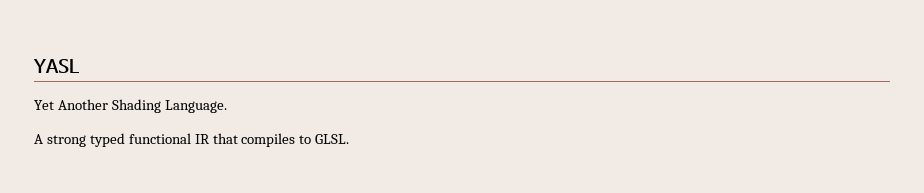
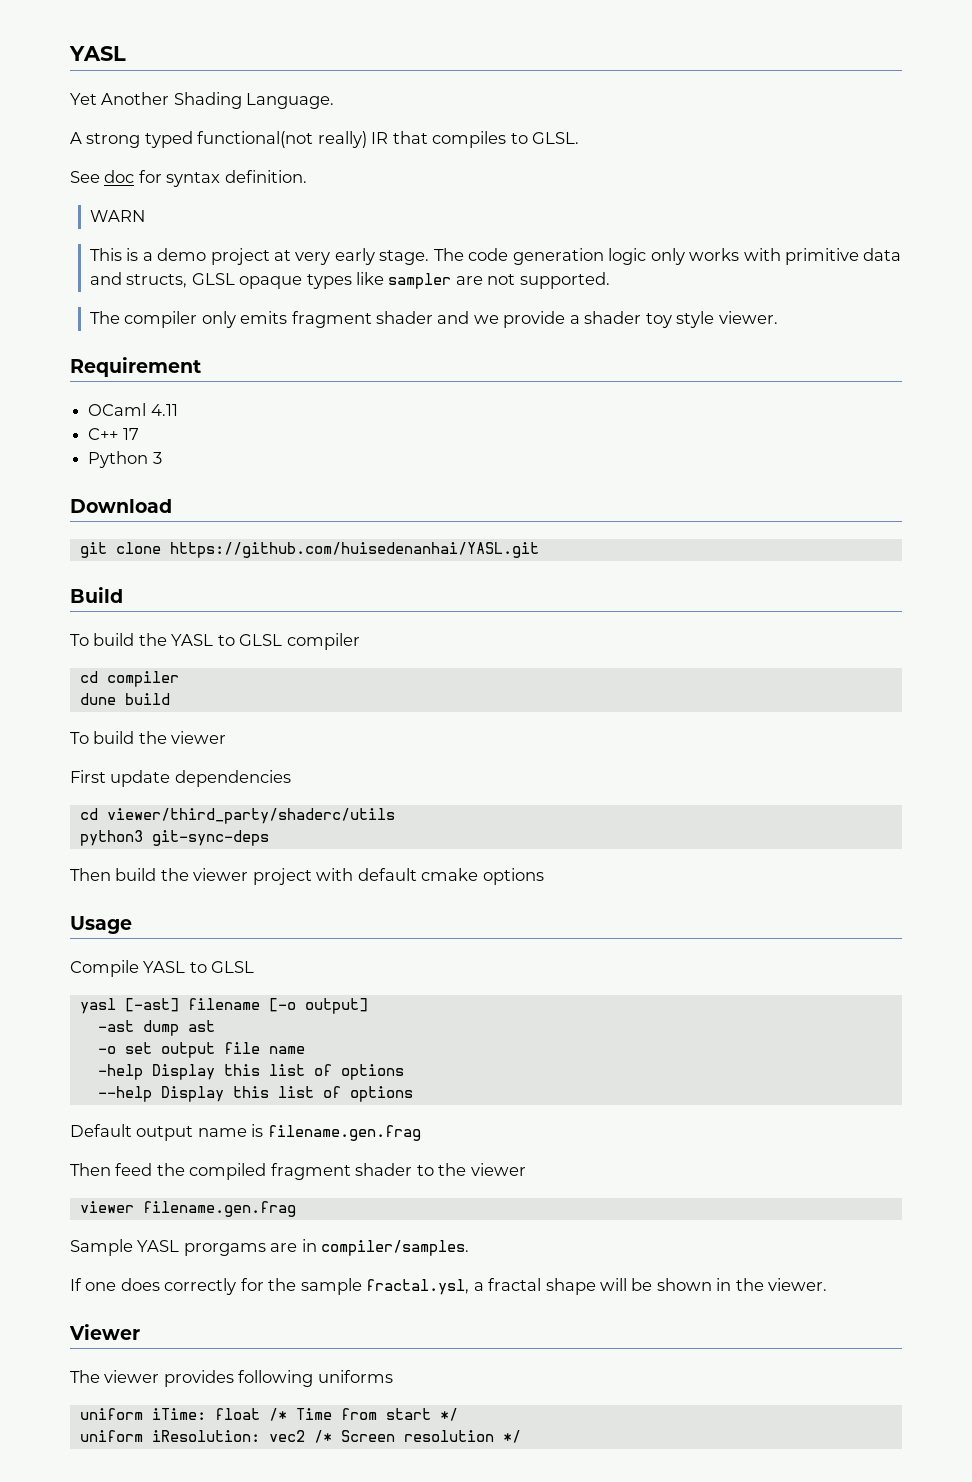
[128,133,191,144] functional -> [197,131,367,148] functional(not really)
(350, 139) none -> [70,170,307,187] [89,210,145,222] [89,248,902,265] [89,272,610,289] [89,311,778,328] [70,357,201,377] [88,403,178,416] [88,428,139,440] [88,451,162,468] [70,499,172,513] [79,542,539,558] [70,587,123,603] [70,633,360,650] [79,671,179,687] [79,693,170,705] [70,731,227,744] [70,770,291,787] [79,808,395,824] [79,830,269,846] [70,868,544,885] [70,916,132,934] [70,960,255,977] [79,998,368,1014] [97,1020,215,1036] [97,1042,305,1058] [97,1064,404,1080] [97,1086,413,1102] [70,1124,421,1141] [70,1163,526,1180] [79,1201,296,1217] [70,1239,470,1256] [70,1278,828,1295] [69,1324,140,1340] [70,1370,393,1387] [79,1408,458,1421] [79,1430,521,1443] // See doc for syntax definition. // WARN // This is a demo project at very early stage. The code generation logic only works with primitive data and structs, GLSL opaque types like sampler are not supported. // The compiler only emits fragment shader and we provide a shader toy style viewer. // Requirement // OCaml 4.11 // C++ 17 // Python 3 // Download // git clone https://github.com/huisedenanhai/YASL.git // Build // To build the YASL to GLSL compiler // cd compiler // dune build // To build the viewer // First update dependencies // cd viewer/third_party/shaderc/utils // python3 git-sync-deps // Then build the viewer project with default cmake options // Usage // Compile YASL to GLSL // yasl [-ast] filename [-o output] // -ast dump ast // -o set output file name // -help Display this list of options // --help Display this list of options // Default output name is filename.gen.frag // Then feed the compiled fragment shader to the viewer // viewer filename.gen.frag // Sample YASL prorgams are in compiler/samples. // If one does correctly for the sample fractal.ysl, a fractal shape will be shown in the viewer. // Viewer // The viewer provides following uniforms // uniform iTime: float /* Time from start */ // uniform iResolution: vec2 /* Screen resolution */

